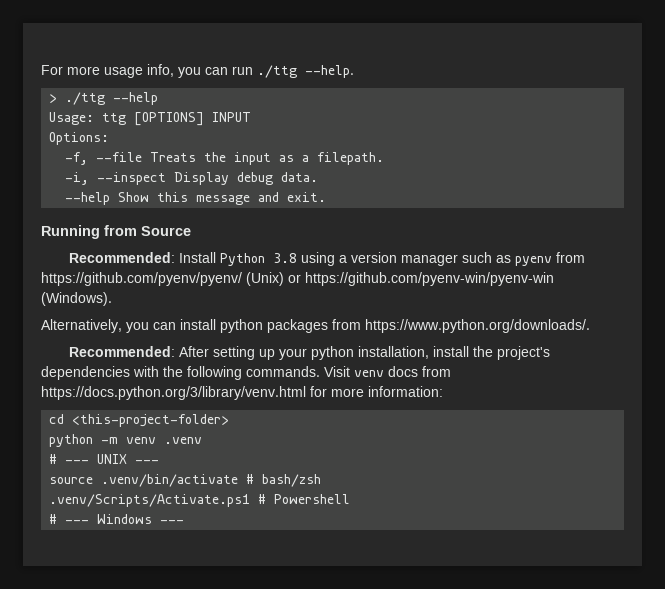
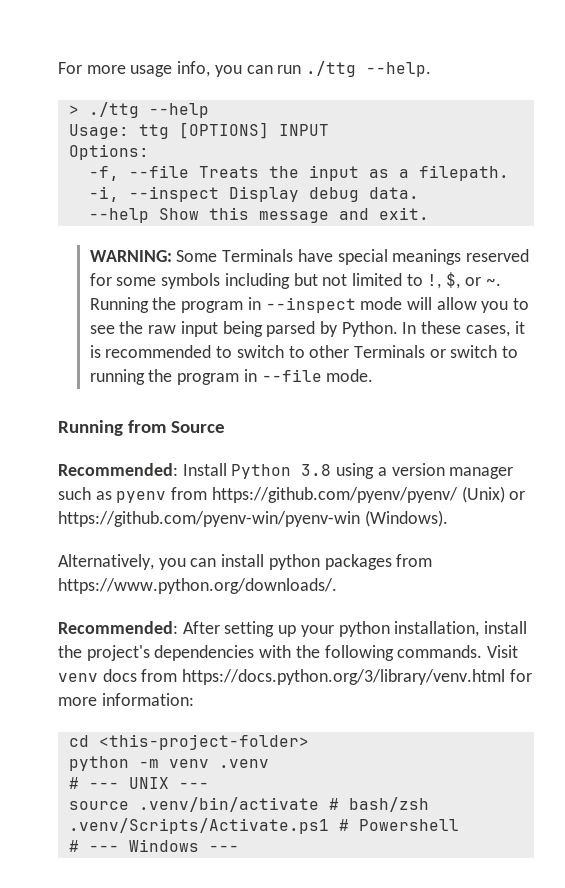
(327, 197) none -> [89,249,530,265] [89,272,501,289] [89,297,530,313] [89,321,525,337] [89,345,519,358] [89,369,374,385] // WARNING: Some Terminals have special meanings reserved for some symbols including but not limited to !, $, or ~. Running the program in --inspect mode will allow you to see the raw input being parsed by Python. In these cases, it is recommended to switch to other Terminals or switch to running the program in --file mode.

